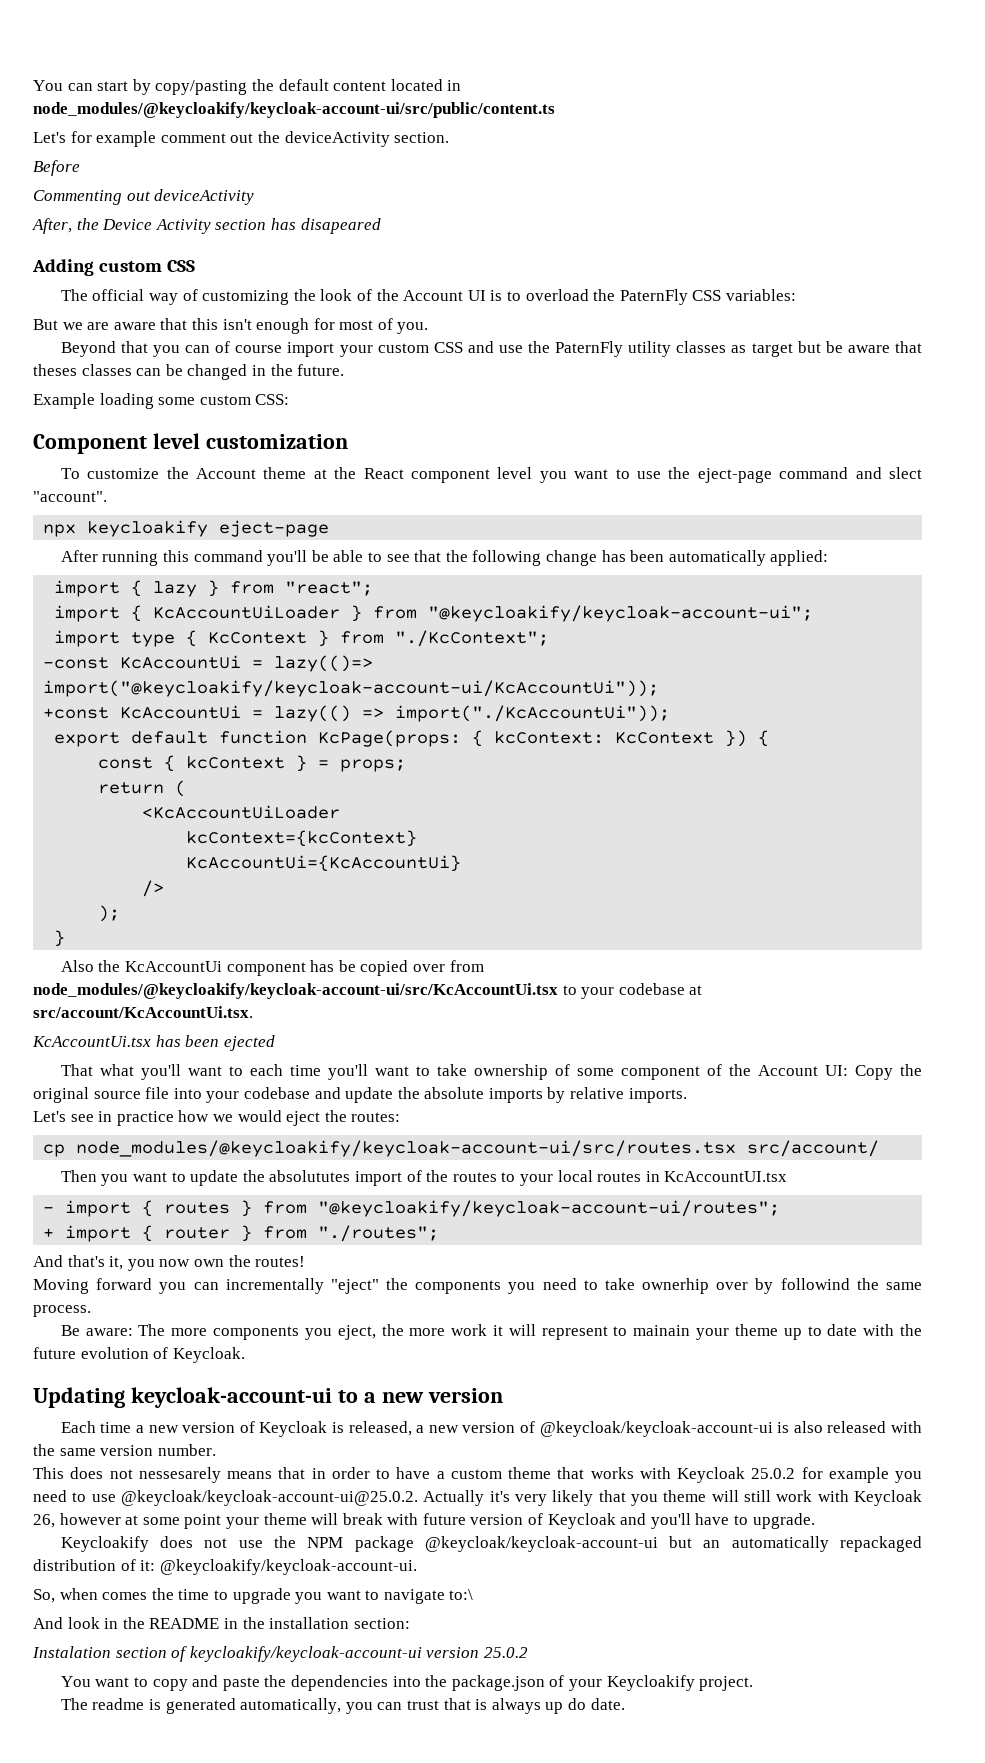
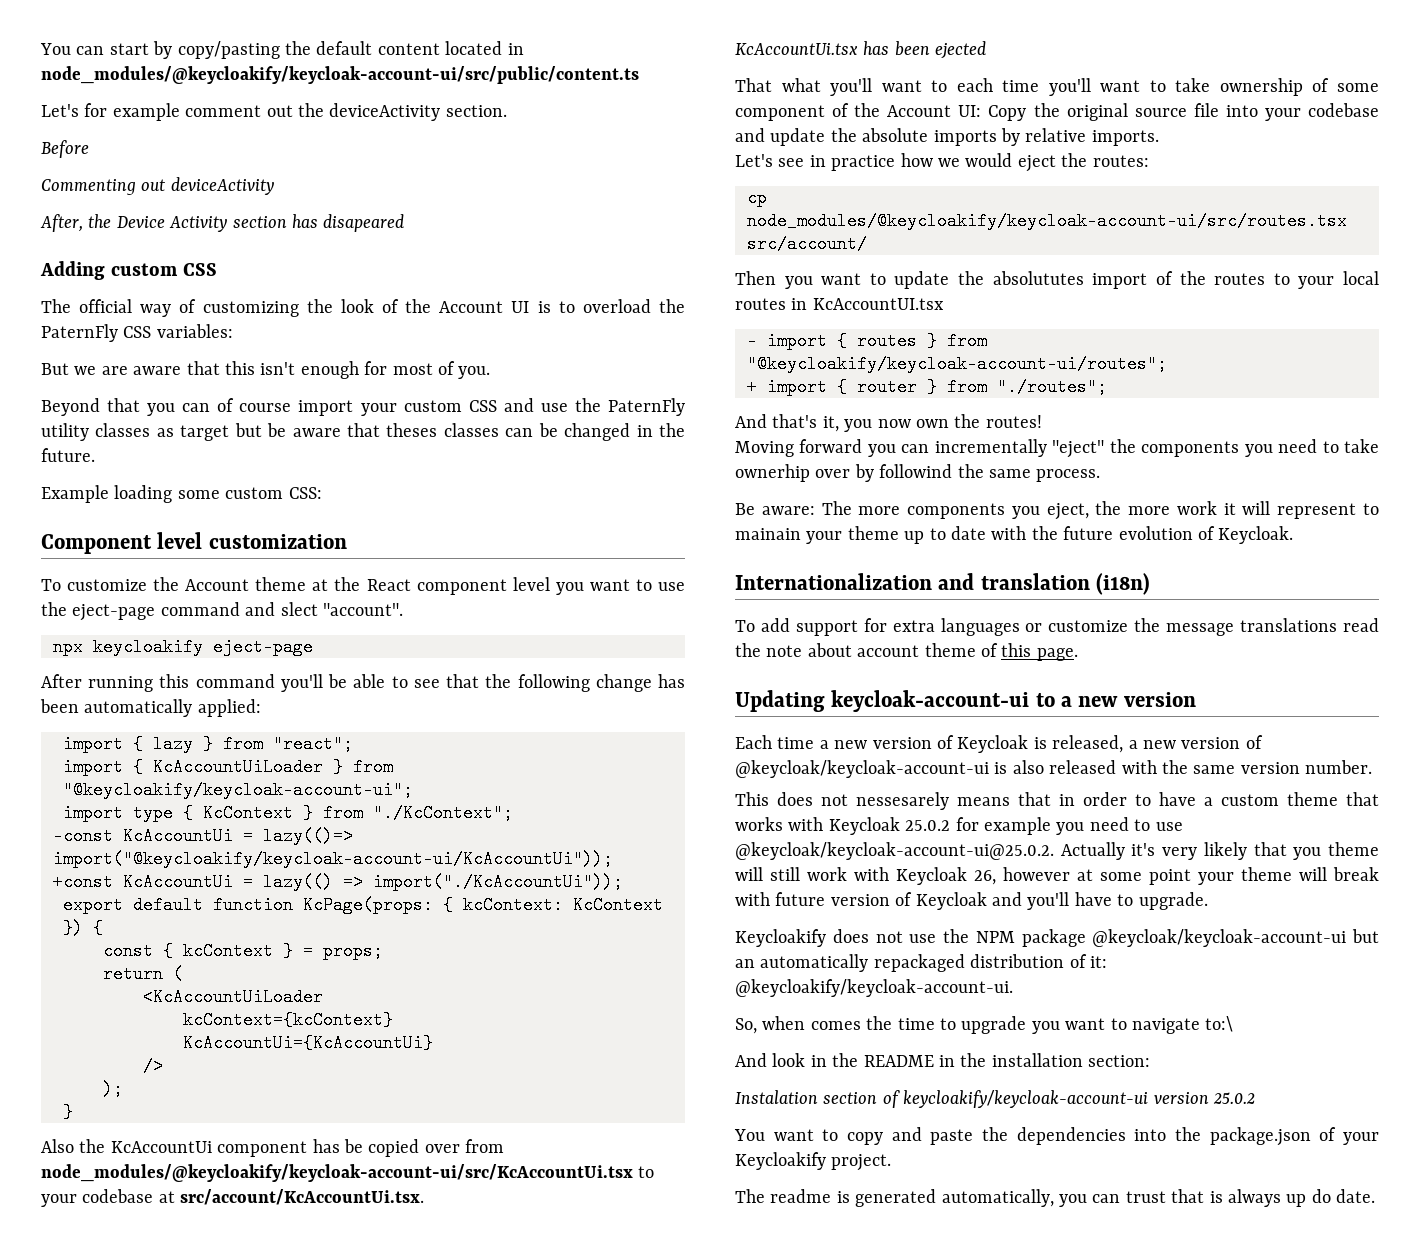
(245, 1355) none -> [735,573,1151,595] [735,618,1379,636] [735,643,1078,661] // Internationalization and translation (i18n) // To add support for extra languages or customize the message translations read the note about account theme of this page.

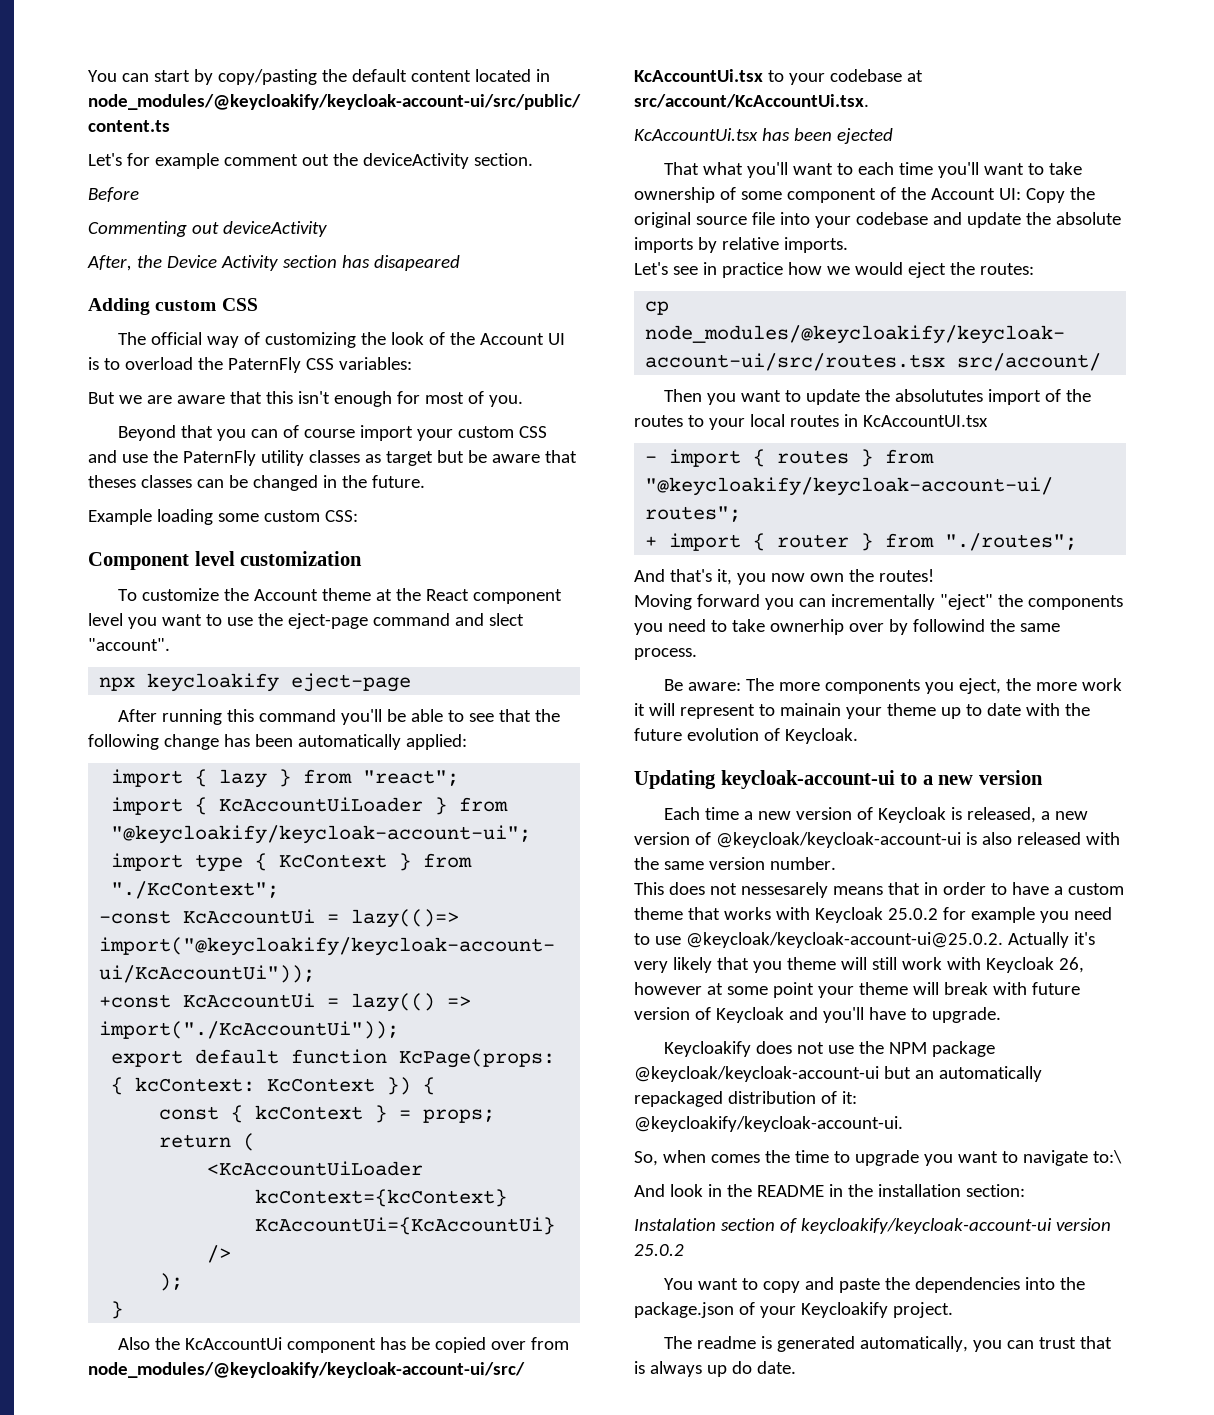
[735,573,1151,595] [735,618,1379,636] [735,643,1078,661] // Internationalization and translation (i18n) // To add support for extra languages or customize the message translations read the note about account theme of this page. -> (858, 736) none

